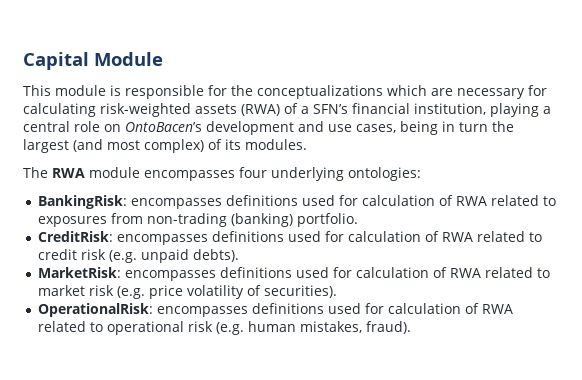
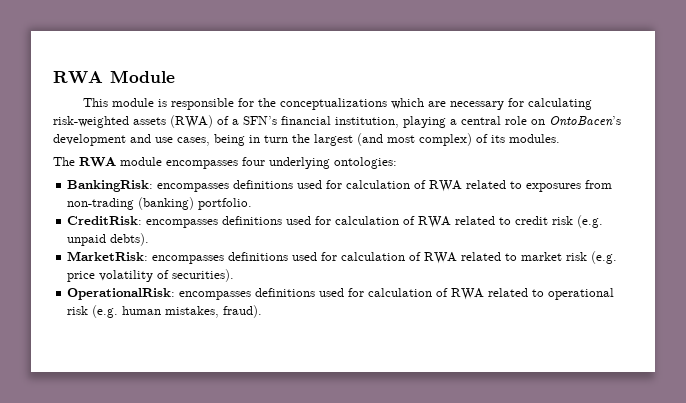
[23,52,89,70] Capital -> [53,71,103,84] RWA

